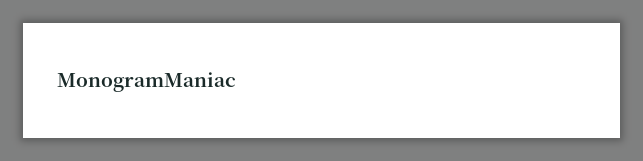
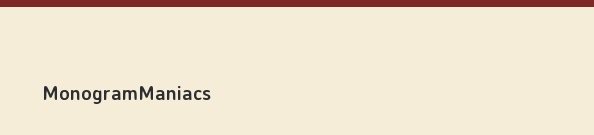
[57,72,236,92] MonogramManiac -> [42,86,211,104] MonogramManiacs

